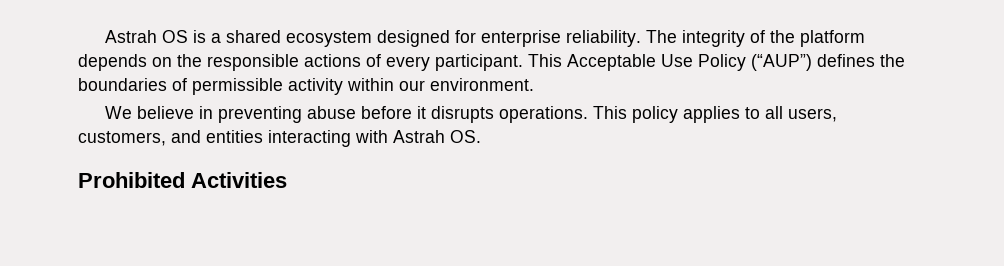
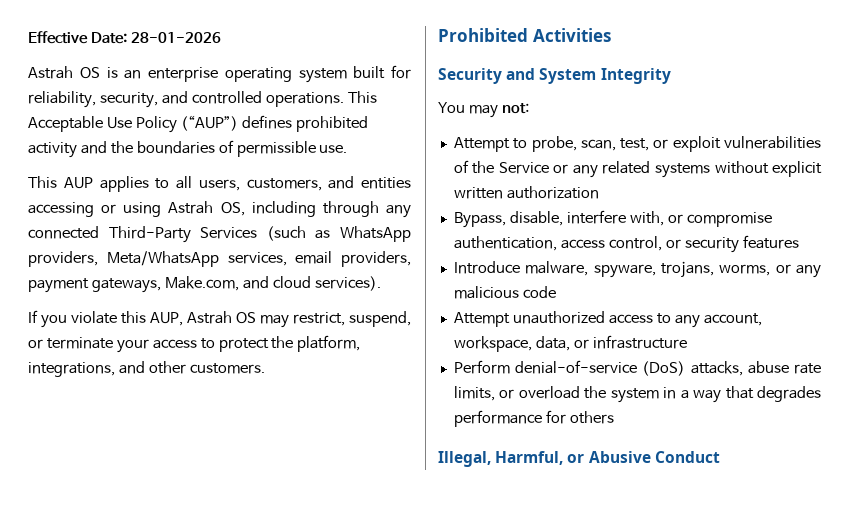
[104,30,865,47] [78,54,523,71] Astrah OS is a shared ecosystem designed for enterprise reliability. The integrity of the platform depends on the responsible actions of every participant. -> [28,31,221,44] [28,65,411,83] [28,91,344,108] Effective Date: 28-01-2026 // Astrah OS is an enterprise operating system built for reliability, security, and controlled operations.
(875, 60) none -> [295,116,368,132] [28,141,107,158] prohibited activity and
[288,78,534,95] [104,106,678,123] activity within our environment. // We believe in preventing abuse before it disrupts operations. This policy -> [319,145,348,153] [28,176,93,189] use. // This AUP
[268,130,481,147] [78,172,287,188] interacting with Astrah OS. // Prohibited Activities -> [28,201,412,218] [28,226,411,243] [28,251,411,267] [28,276,381,293] [28,310,411,328] [28,335,361,353] [28,361,265,377] [438,28,611,42] [438,68,671,84] [438,102,529,118] [453,136,821,152] [453,160,822,178] [453,186,599,199] [453,210,772,228] [453,235,799,253] [453,261,821,278] [453,286,556,299] [453,311,762,328] [453,335,687,352] [453,360,821,376] [453,386,821,403] [453,410,614,427] [438,451,720,467] accessing or using Astrah OS, including through any connected Third-Party Services (such as WhatsApp providers, Meta/WhatsApp services, email providers, payment gateways, Make.com, and cloud services). // If you violate this AUP, Astrah OS may restrict, suspend, or terminate your access to protect the platform, integrations, and other customers. // Prohibited Activities // Security and System Integrity // You may not: // Attempt to probe, scan, test, or exploit vulnerabilities of the Service or any related systems without explicit written authorization // Bypass, disable, interfere with, or compromise authentication, access control, or security features // Introduce malware, spyware, trojans, worms, or any malicious code // Attempt unauthorized access to any account, workspace, data, or infrastructure // Perform denial-of-service (DoS) attacks, abuse rate limits, or overload the system in a way that degrades performance for others // Illegal, Harmful, or Abusive Conduct

